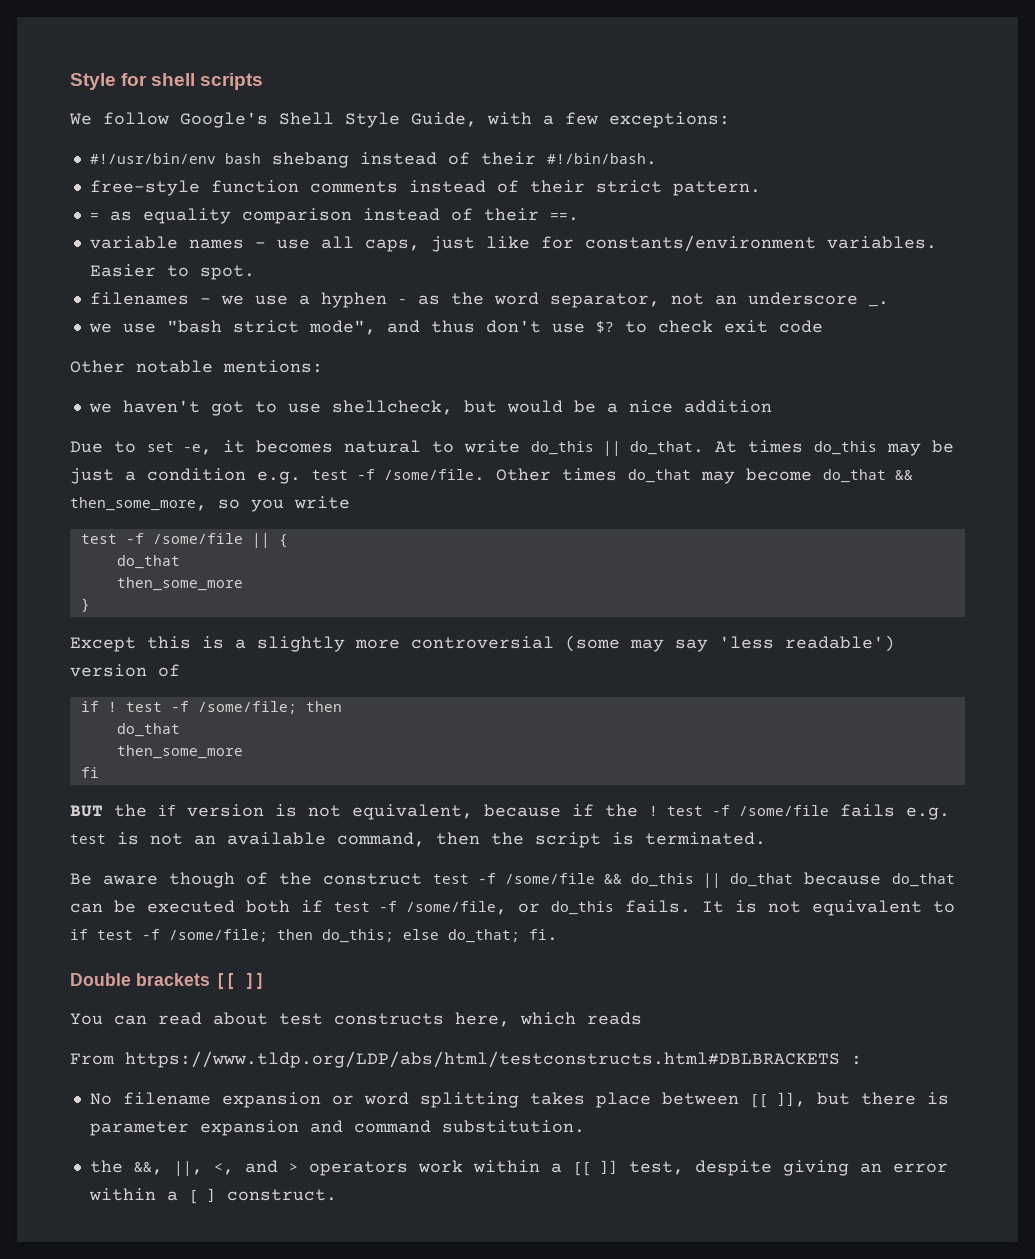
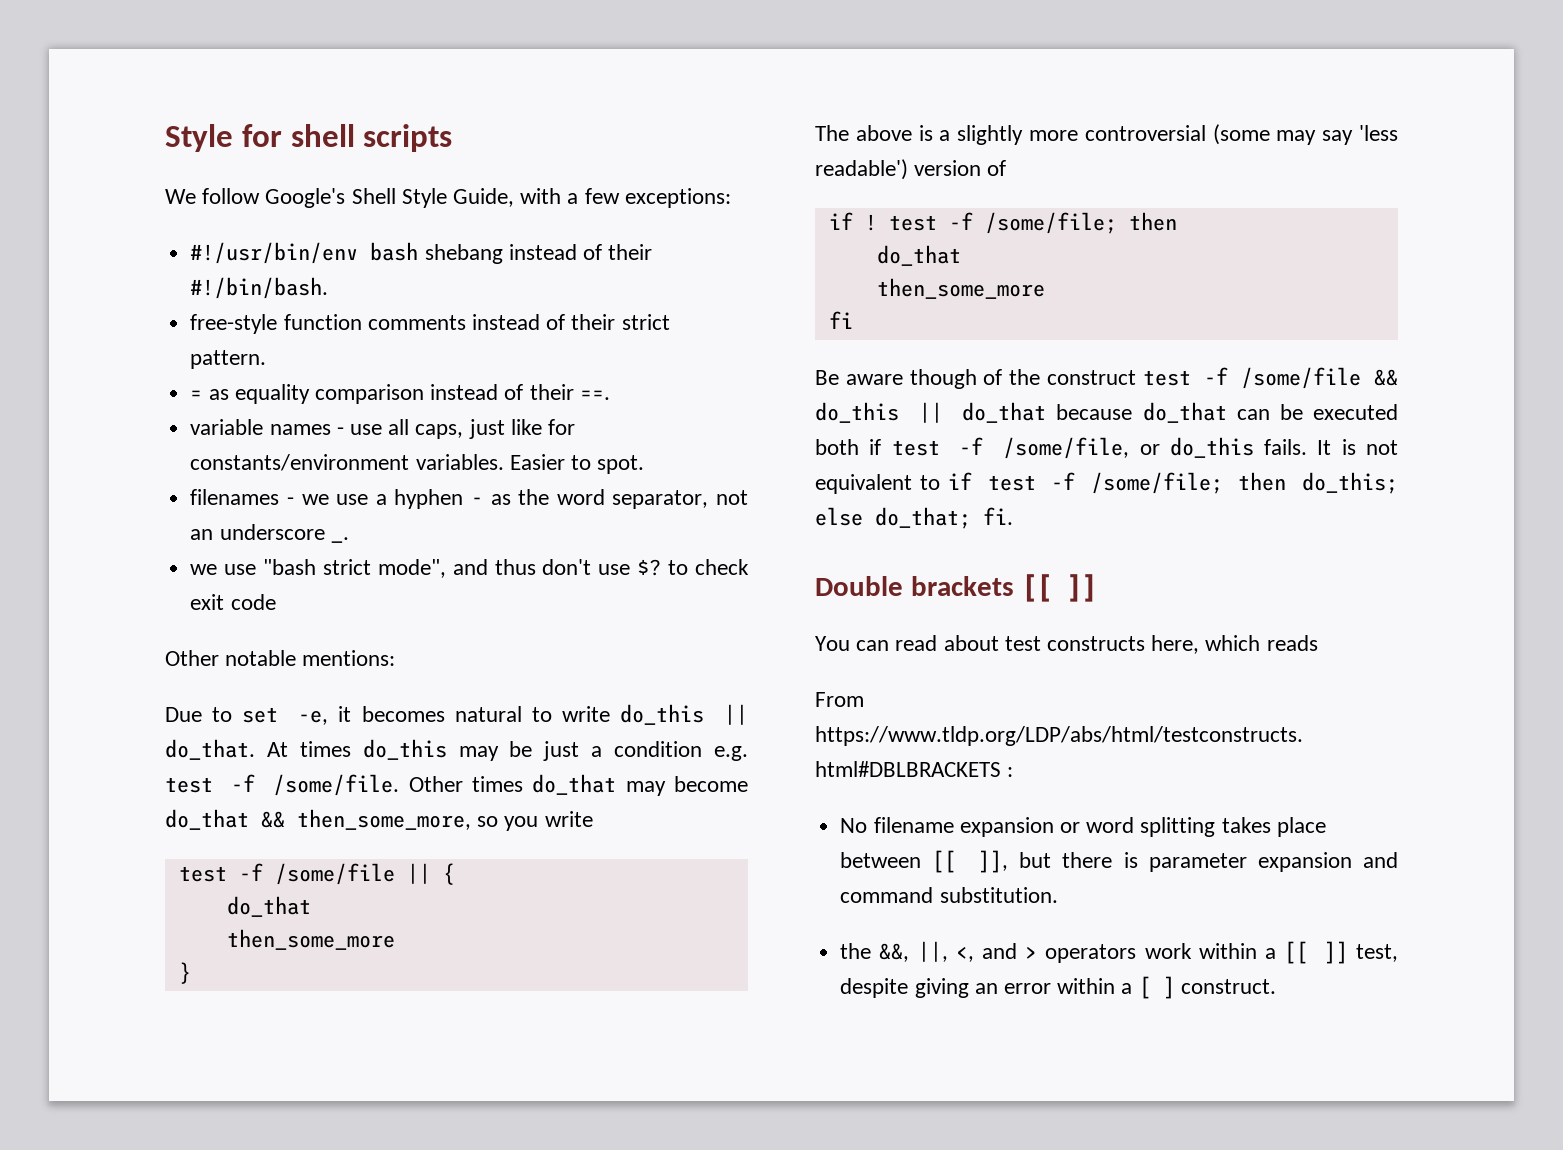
[88,400,772,416] // we haven't got to use shellcheck, but would be a nice addition -> (396, 658) none
[70,636,191,652] Except this -> [815,125,912,141] The above
[70,804,950,820] [70,832,766,848] // BUT the if version is not equivalent, because if the ! test -f /some/file fails e.g. test is not an available command, then the script is terminated. -> (853, 320) none

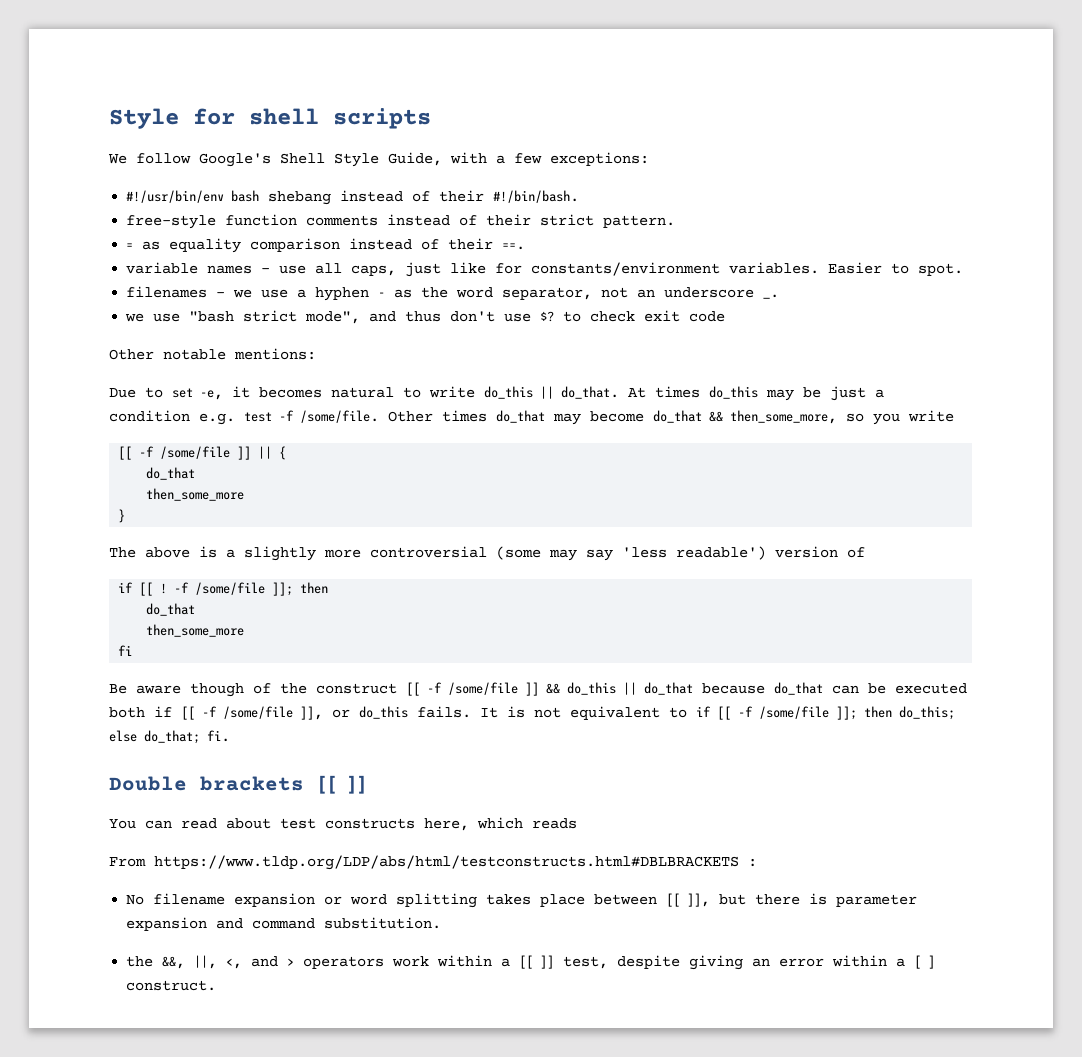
[178,863,395,885] test -f /some/file -> [118,446,252,460] [[ -f /some/file ]]
[864,212,1117,234] ! test -f /some/file; -> [139,582,294,596] [[ ! -f /some/file ]];
[1142,367,1361,389] test -f /some/file -> [406,682,539,696] [[ -f /some/file ]]
[891,437,1130,459] test -f /some/file, -> [181,706,323,720] [[ -f /some/file ]],
[987,472,1223,494] test -f /some/file; -> [717,706,857,720] [[ -f /some/file ]];

